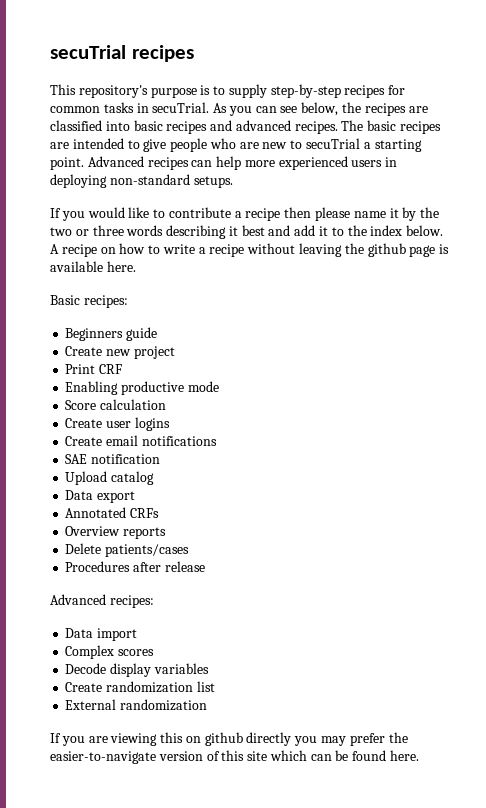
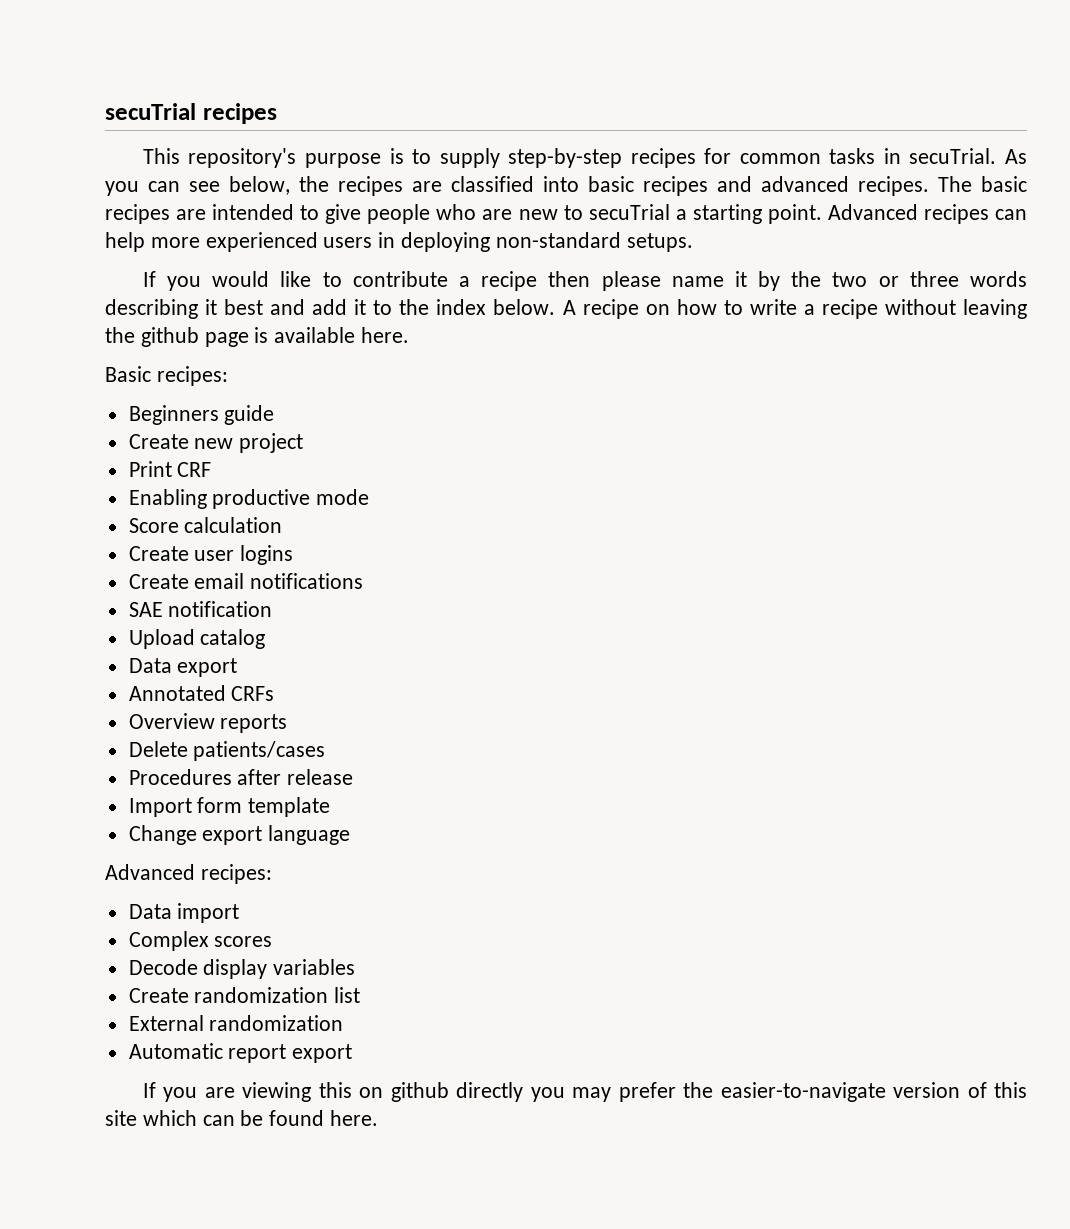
(205, 566) none -> [128,797,331,817] [128,825,351,845] // Import form template // Change export language
(208, 705) none -> [128,1043,353,1063] // Automatic report export

